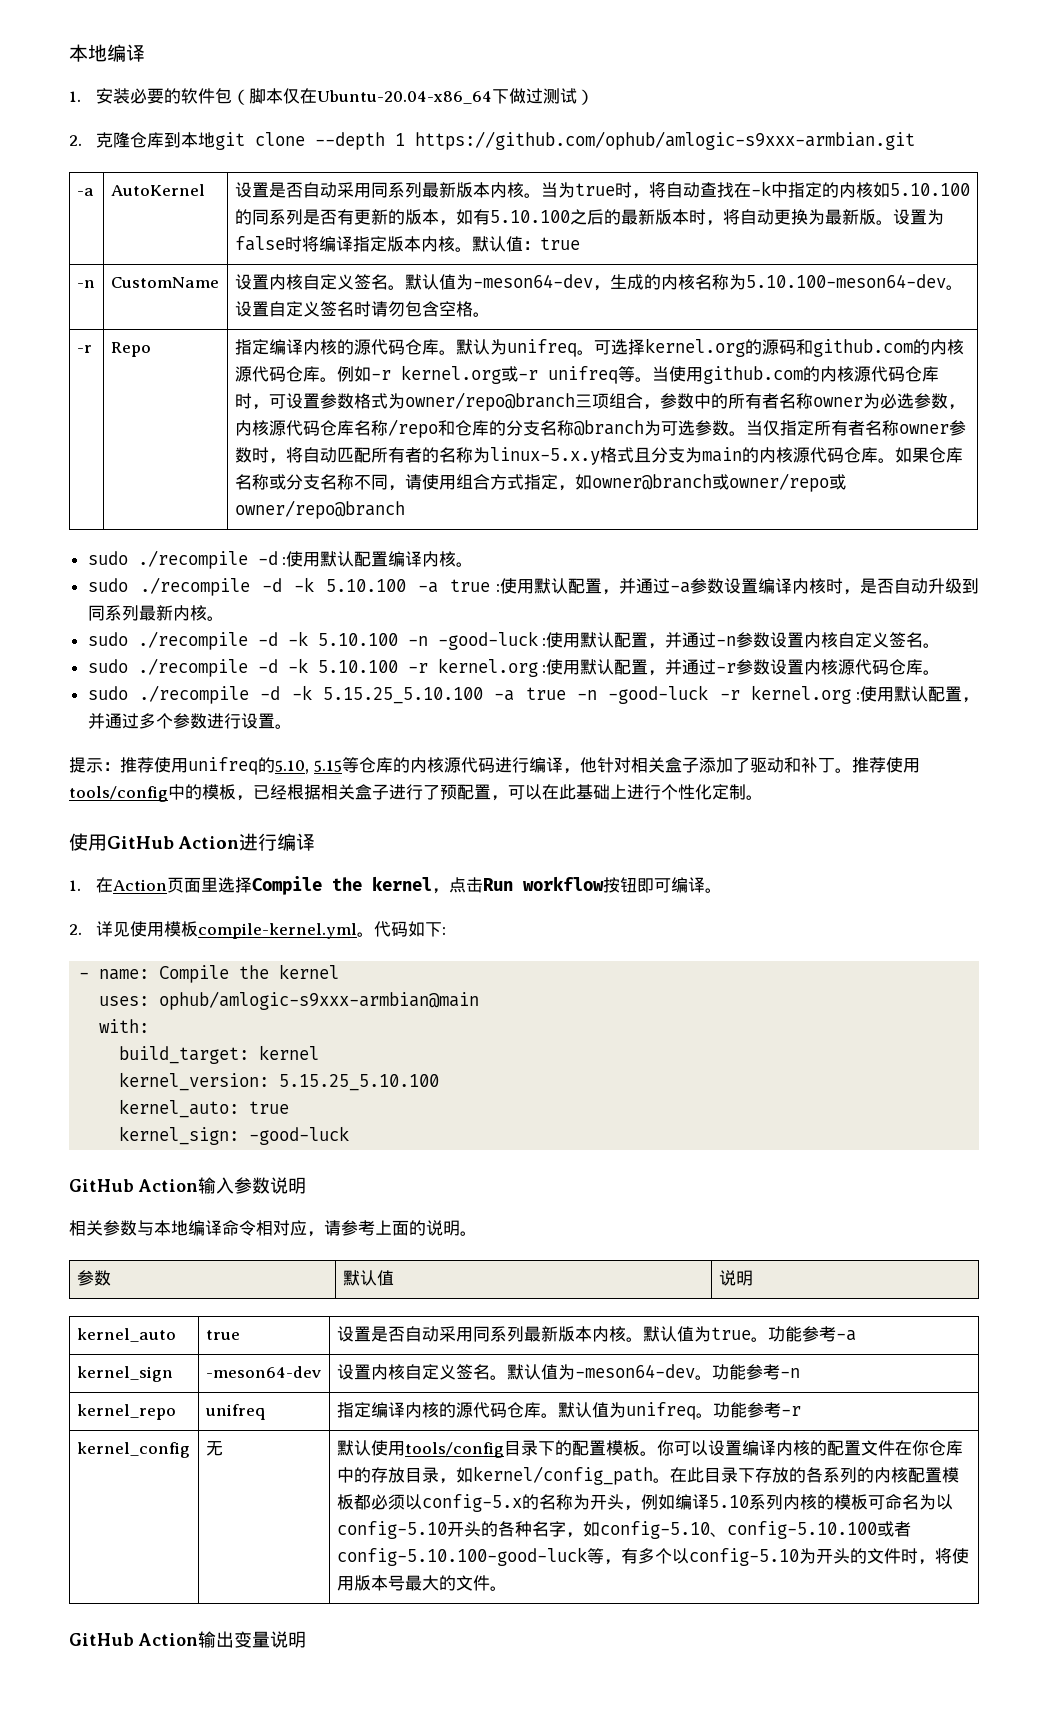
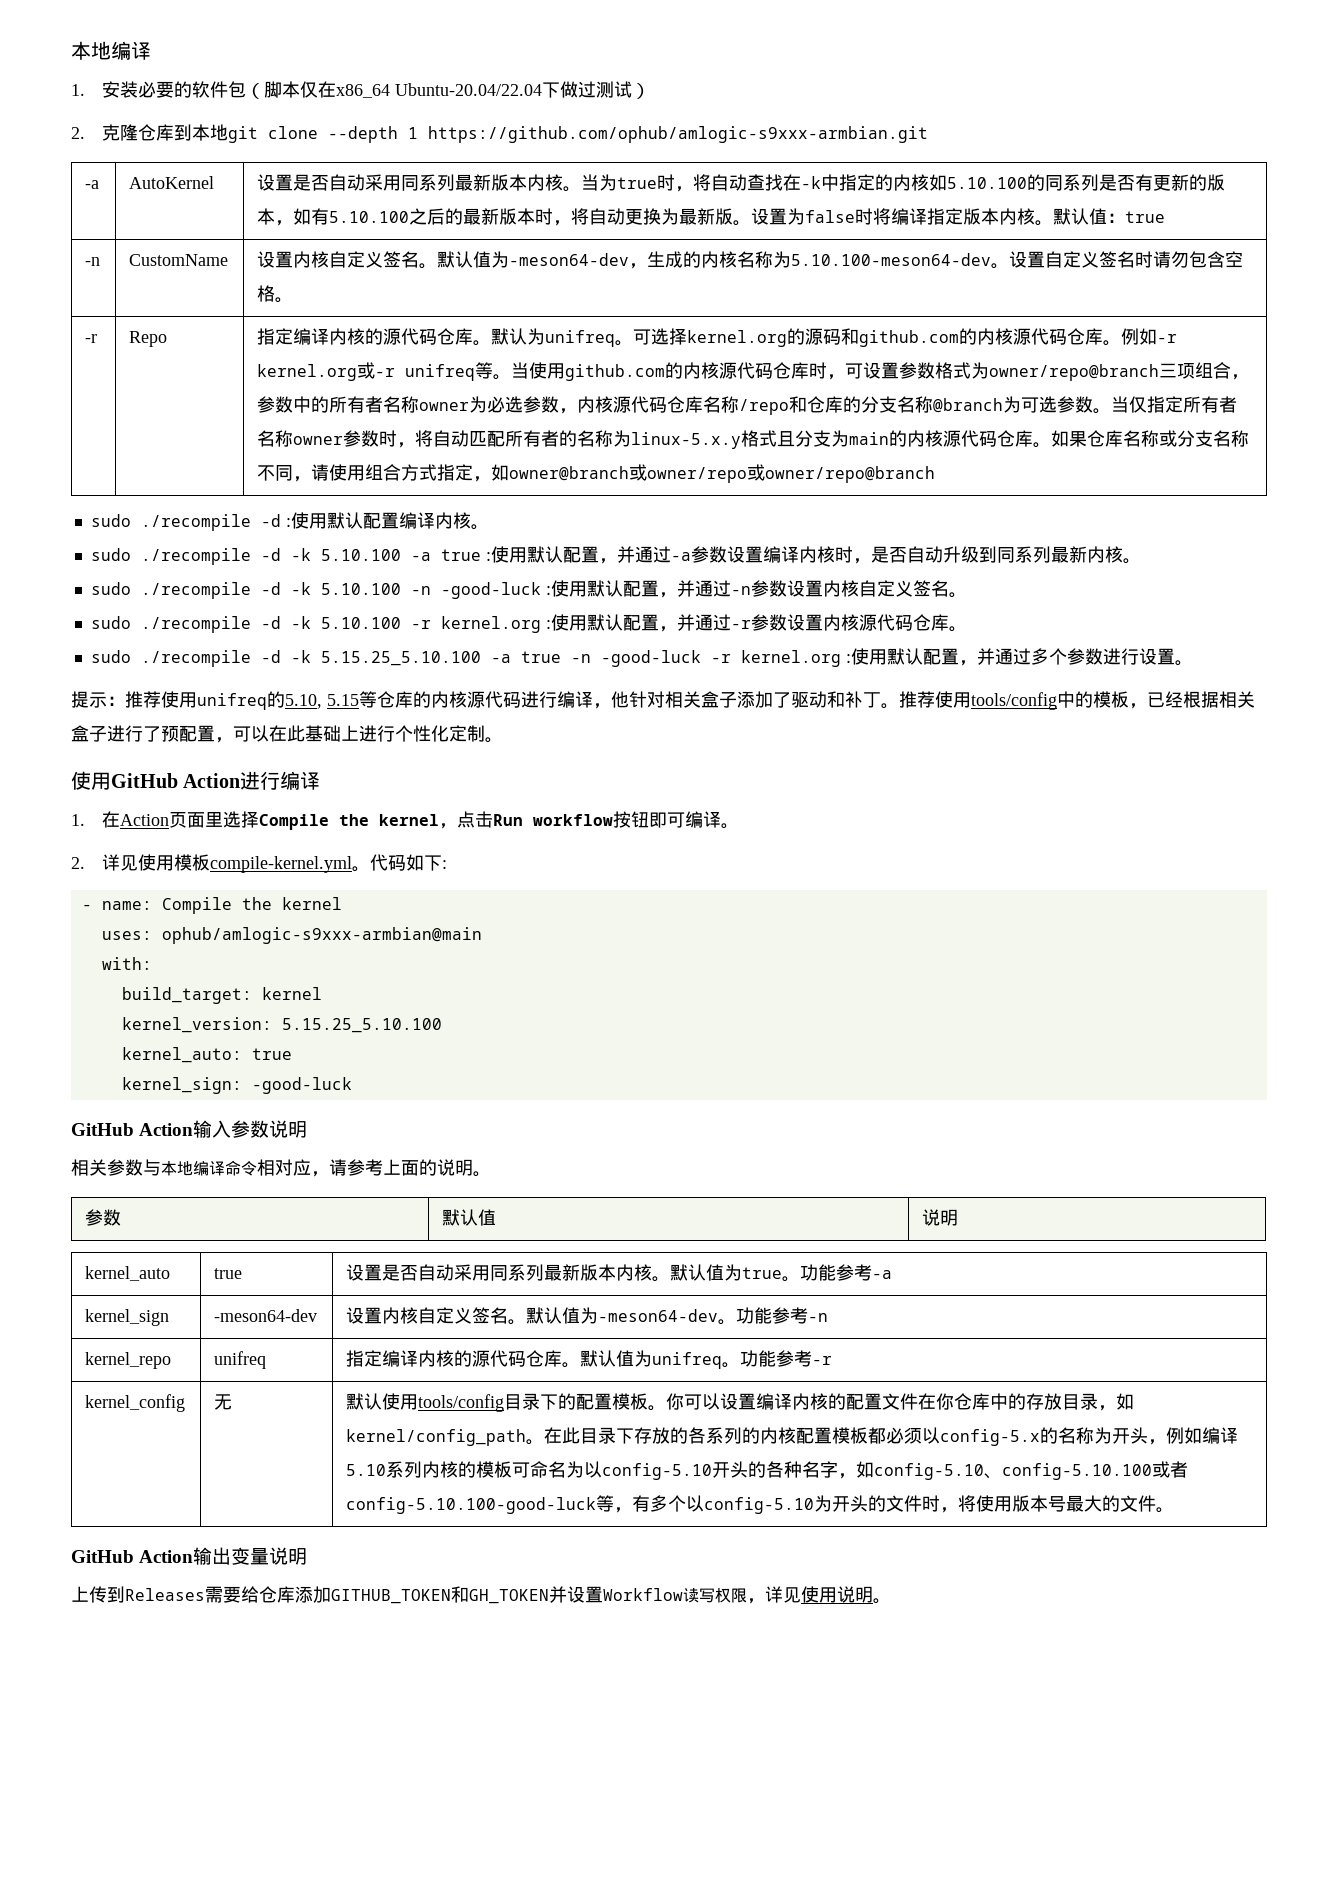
[316,90,492,104] Ubuntu-20.04-x86_64 -> [335,83,542,98] x86_64 Ubuntu-20.04/22.04
(306, 1639) none -> [71,1586,891,1604] // 上传到Releases需要给仓库添加GITHUB_TOKEN和GH_TOKEN并设置Workflow读写权限，详见使用说明。

